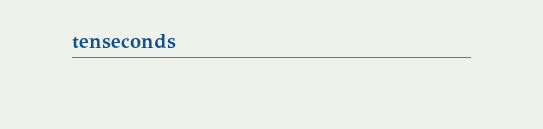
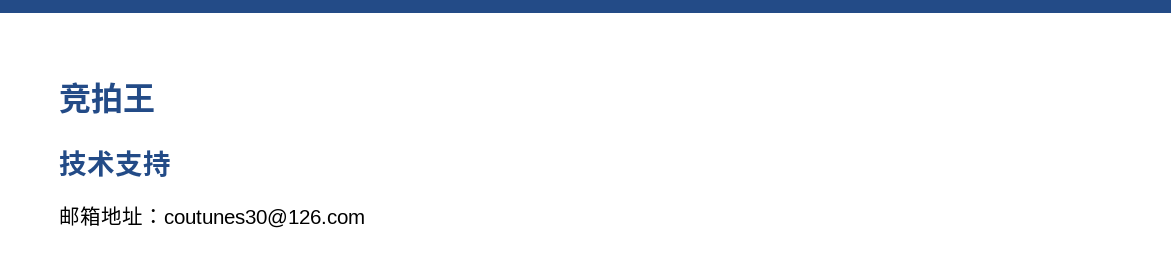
[72,34,176,49] tenseconds -> [59,82,155,114] [59,150,171,177] [59,206,365,228] 竞拍王 // 技术支持 // 邮箱地址：coutunes30@126.com

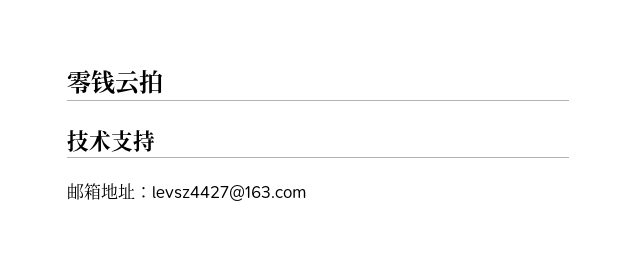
[59,82,91,114] 竞 -> [67,70,141,96] 零钱云
[123,84,155,112] 王 -> (163, 82) none
[164,209,365,228] coutunes30@126.com -> [152,185,307,201] levsz4427@163.com

